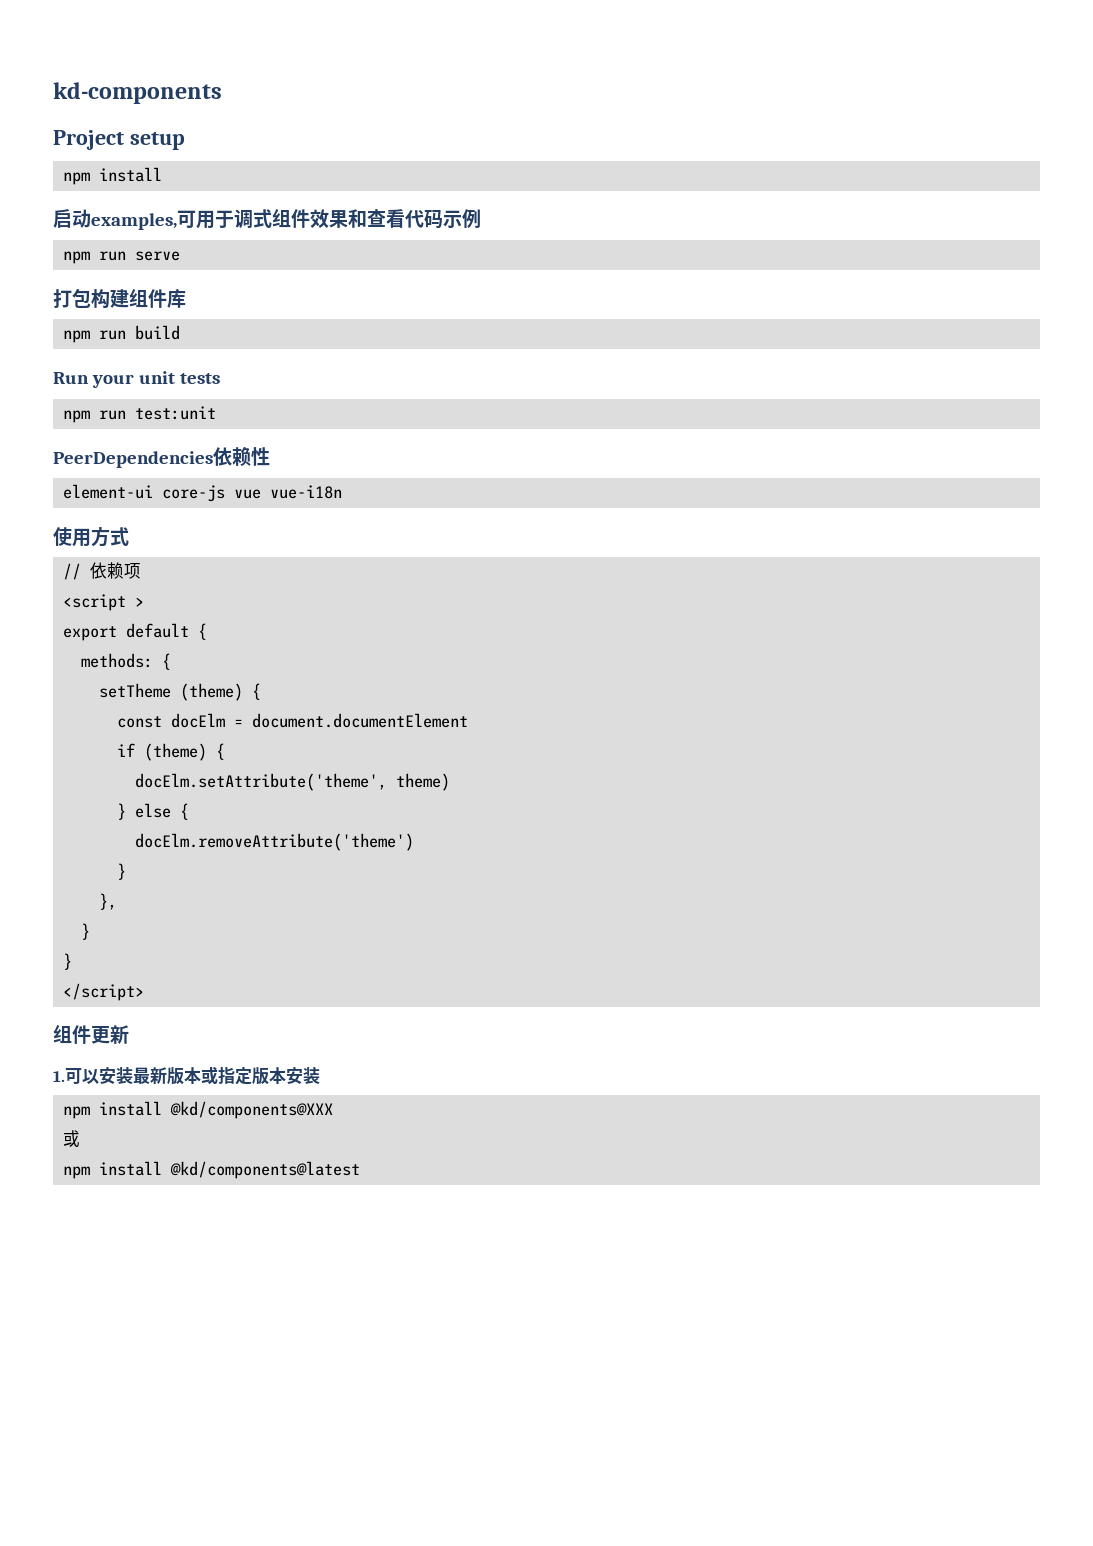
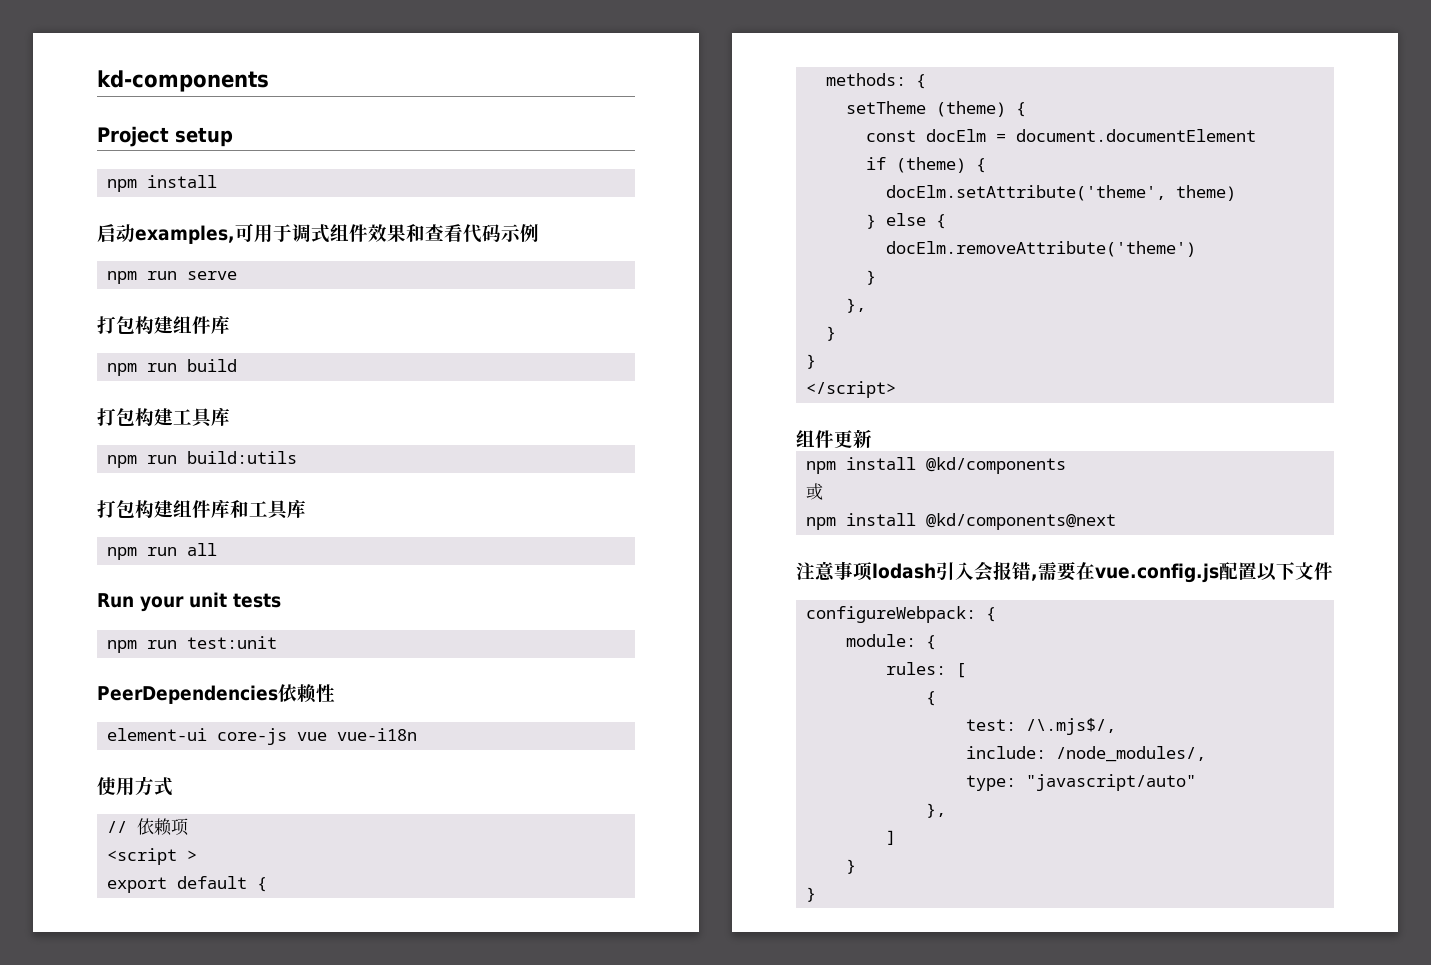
(181, 332) none -> [97,407,230,428] [107,451,298,468] [97,499,306,520] [107,543,218,560] // 打包构建工具库 // npm run build:utils // 打包构建组件库和工具库 // npm run all
[53,1066,320,1085] [63,1101,334,1119] // 1.可以安装最新版本或指定版本安装 // npm install @kd/components@XXX -> [806,457,1067,474] // npm install @kd/components
[170,1161,361,1179] @kd/components@latest -> [926,513,1117,530] [796,561,1333,583] [806,606,997,623] [846,634,937,650] [886,662,967,678] [926,691,937,706] [966,718,1117,735] [966,746,1207,762] [966,774,1197,791] [926,803,947,818] [886,830,897,845] [846,859,857,874] [806,887,817,902] @kd/components@next // 注意事项lodash引入会报错,需要在vue.config.js配置以下文件 // configureWebpack: { // module: { // rules: [ // { // test: /\.mjs$/, // include: /node_modules/, // type: "javascript/auto" // }, // ] // } // }

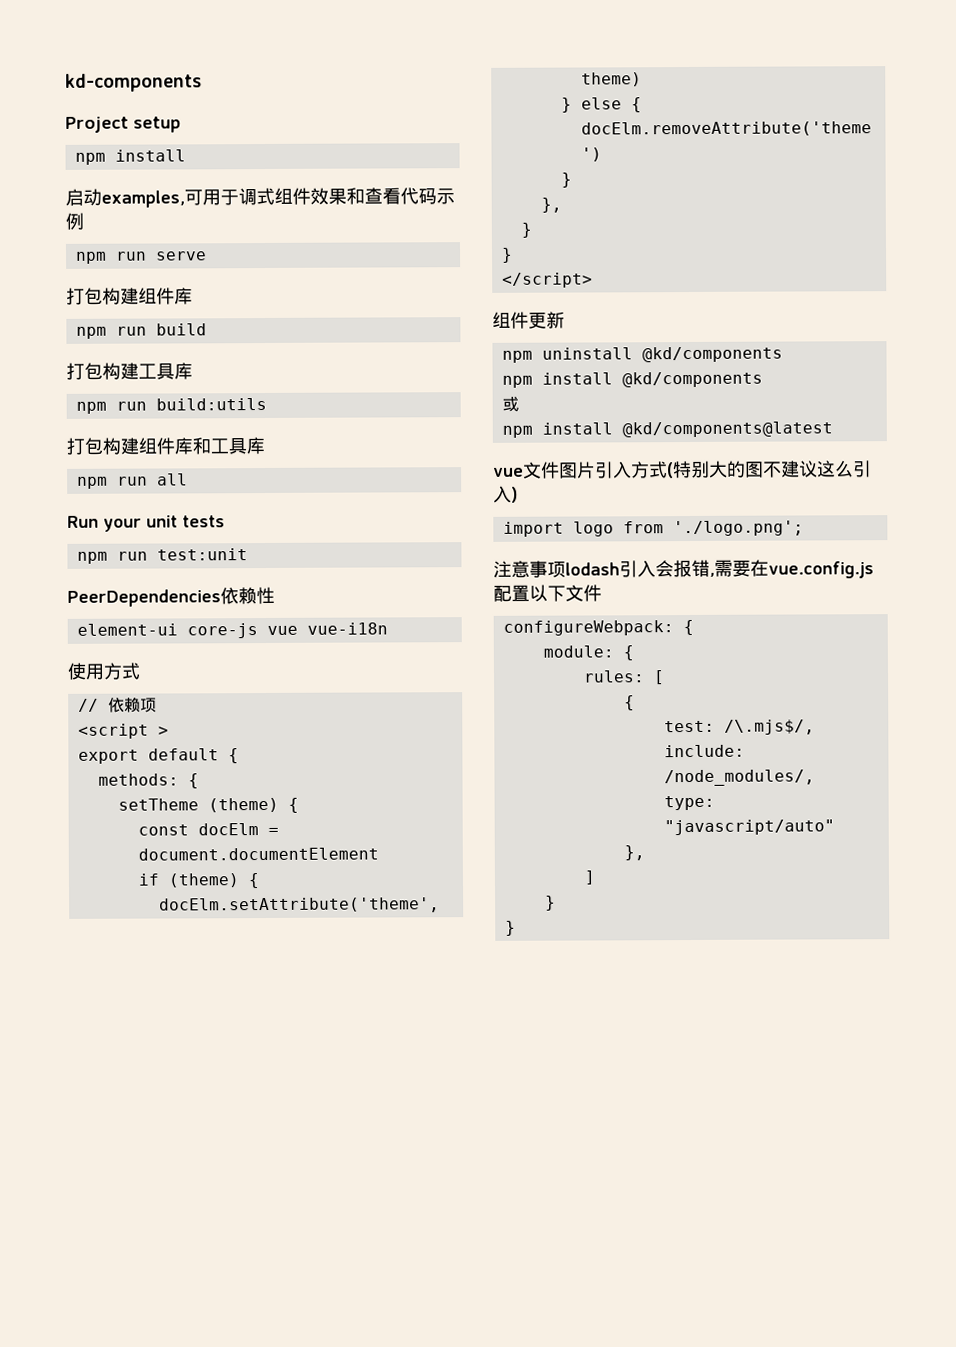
(872, 438) none -> [502,346,784,363] // npm uninstall @kd/components
[926,513,1117,530] @kd/components@next -> [622,421,834,438] [493,460,872,479] [493,485,518,503] [503,520,805,537] @kd/components@latest // vue文件图片引入方式(特别大的图不建议这么引入) // import logo from './logo.png';

